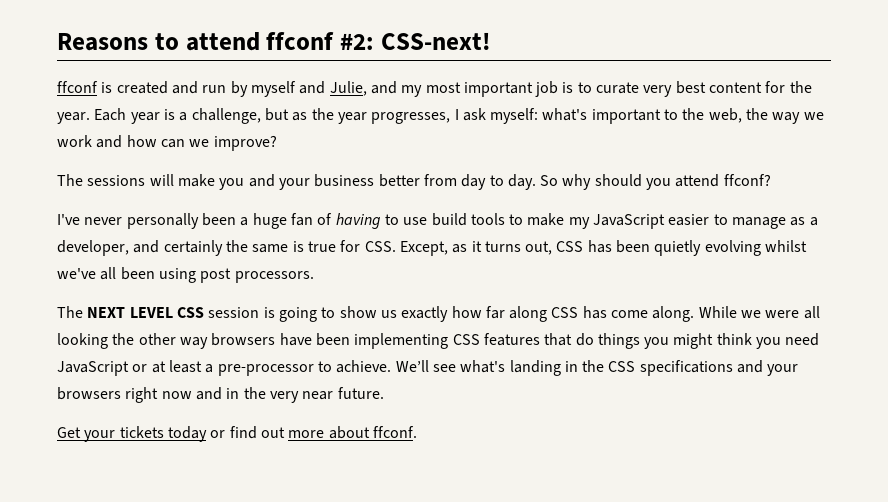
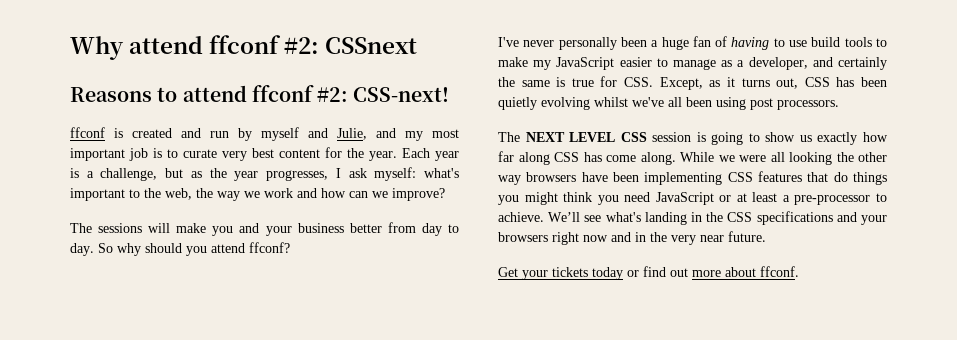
(57, 42) none -> [70,35,418,60] Why attend ffconf #2: CSSnext //

